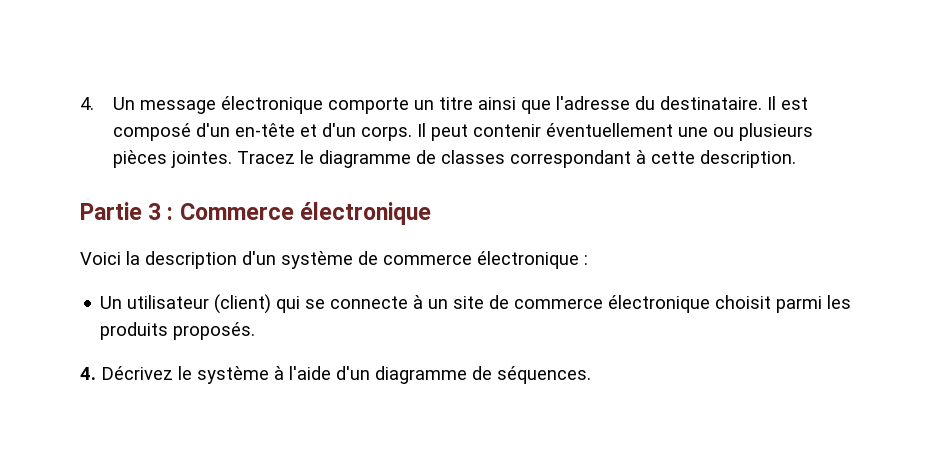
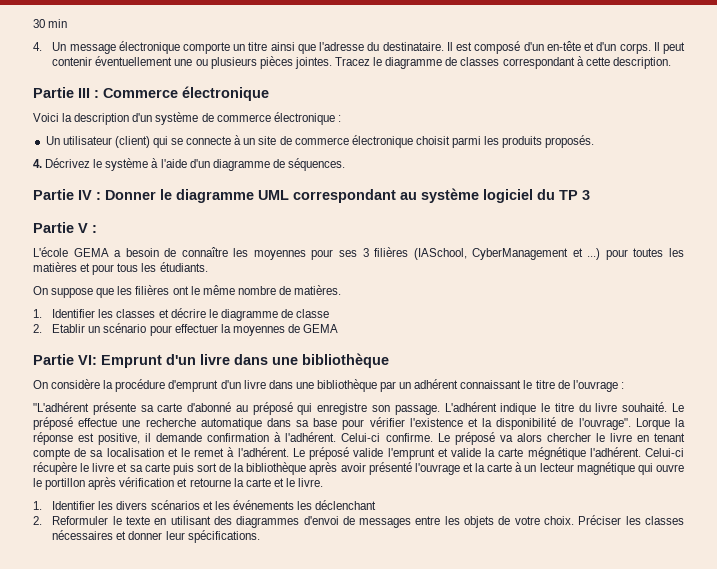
(80, 103) none -> [33,19,68,28] 30 min //
[148,203,162,220] 3 -> [78,88,90,98] III
(591, 375) none -> [33,188,590,203] [33,222,97,233] [33,247,684,260] [33,262,208,275] [33,285,342,298] [33,308,330,321] [33,323,339,336] [33,353,389,368] [33,379,624,392] [33,402,685,415] [33,417,685,430] [33,432,685,445] [33,447,685,460] [33,462,684,475] [33,477,324,490] [33,500,377,510] [33,515,685,528] [52,530,260,543] // Partie IV : Donner le diagramme UML correspondant au système logiciel du TP 3 // Partie V : // L'école GEMA a besoin de connaître les moyennes pour ses 3 filières (IASchool, CyberManagement et ...) pour toutes les matières et pour tous les étudiants. // On suppose que les filières ont le même nombre de matières. // 1. Identifier les classes et décrire le diagramme de classe // 2. Etablir un scénario pour effectuer la moyennes de GEMA // Partie VI: Emprunt d'un livre dans une bibliothèque // On considère la procédure d'emprunt d'un livre dans une bibliothèque par un adhérent connaissant le titre de l'ouvrage : // "L'adhérent présente sa carte d'abonné au préposé qui enregistre son passage. L'adhérent indique le titre du livre souhaité. Le préposé effectue une recherche automatique dans sa base pour vérifier l'existence et la disponibilité de l'ouvrage". Lorque la réponse est positive, il demande confirmation à l'adhérent. Celui-ci confirme. Le préposé va alors chercher le livre en tenant compte de sa localisation et le remet à l'adhérent. Le préposé valide l'emprunt et valide la carte mégnétique l'adhérent. Celui-ci récupère le livre et sa carte puis sort de la bibliothèque après avoir présenté l'ouvrage et la carte à un lecteur magnétique qui ouvre le portillon après vérification et retourne la carte et le livre. // 1. Identifier les divers scénarios et les événements les déclenchant // 2. Reformuler le texte en utilisant des diagrammes d'envoi de messages entre les objets de votre choix. Préciser les classes nécessaires et donner leur spécifications.

